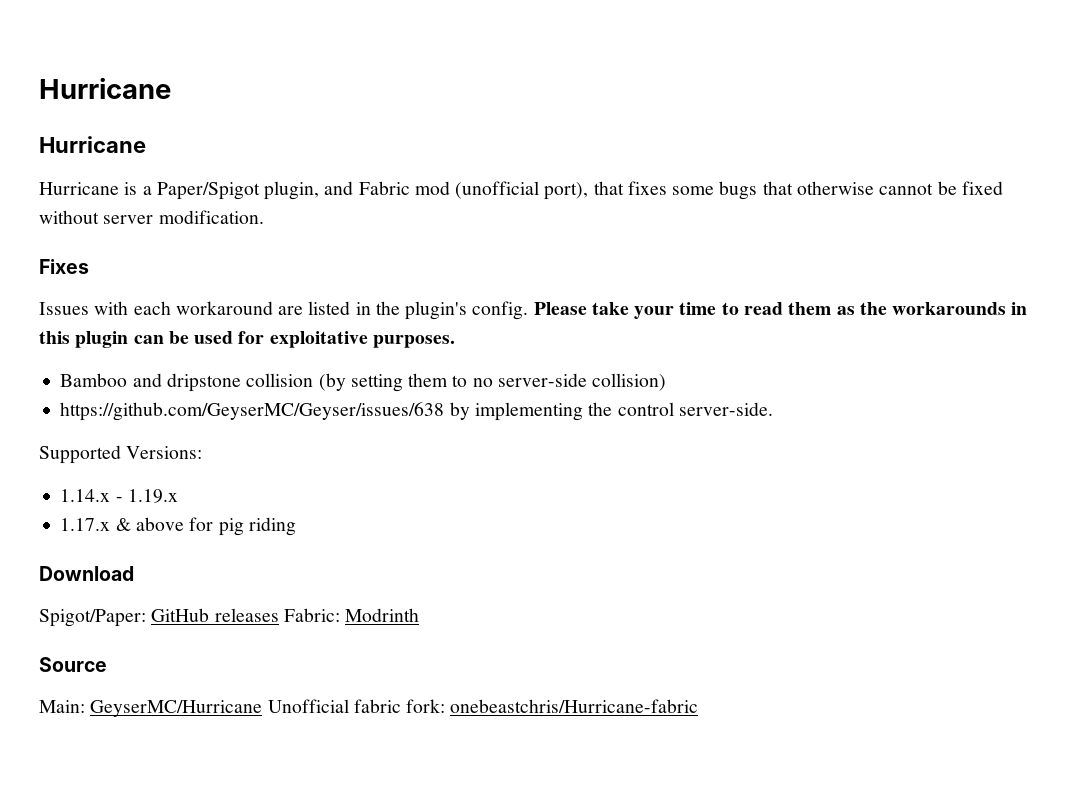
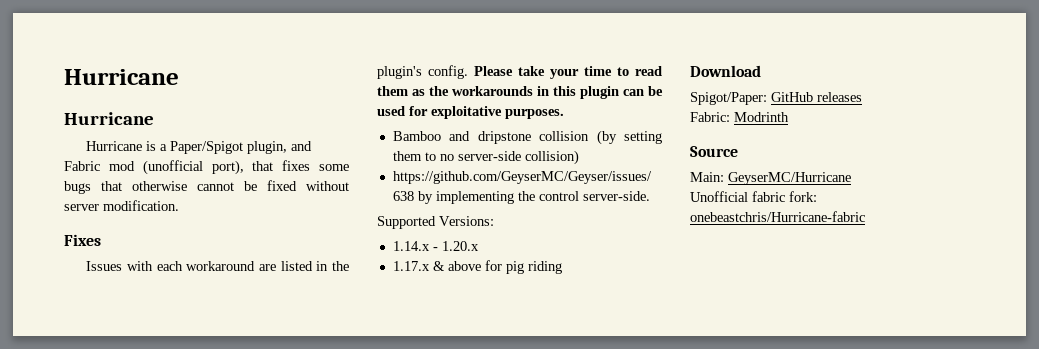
[127,489,178,503] 1.19.x -> [441,241,479,251] 1.20.x
(279, 615) none -> (862, 97) //
(263, 708) none -> (851, 178) //

